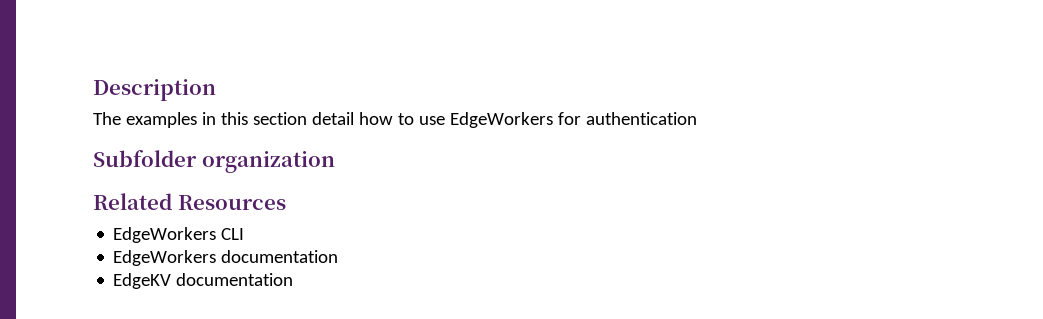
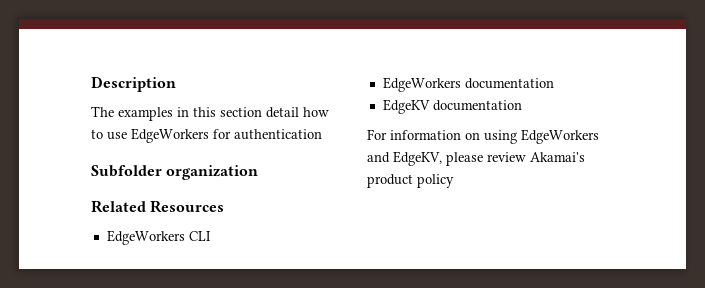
(294, 279) none -> [367,129,599,144] [367,151,585,166] [367,174,454,188] // For information on using EdgeWorkers and EdgeKV, please review Akamai's product policy

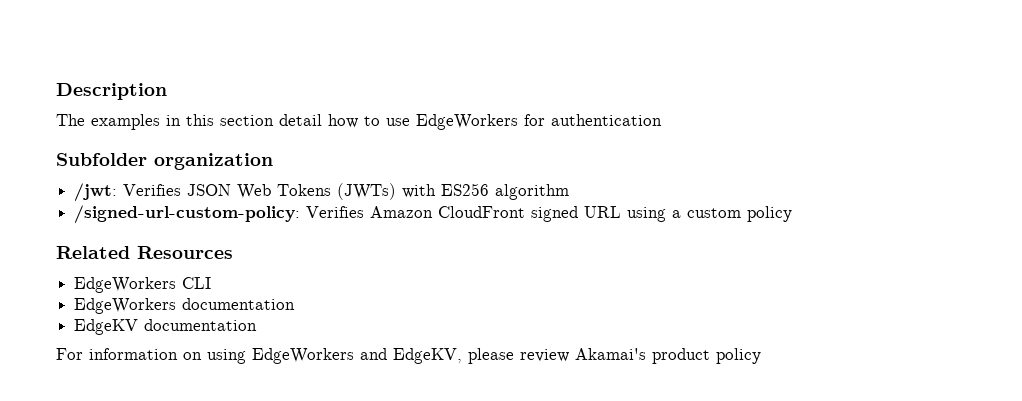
(259, 172) none -> [74,183,570,202] [74,205,793,224] // /jwt: Verifies JSON Web Tokens (JWTs) with ES256 algorithm // /signed-url-custom-policy: Verifies Amazon CloudFront signed URL using a custom policy

